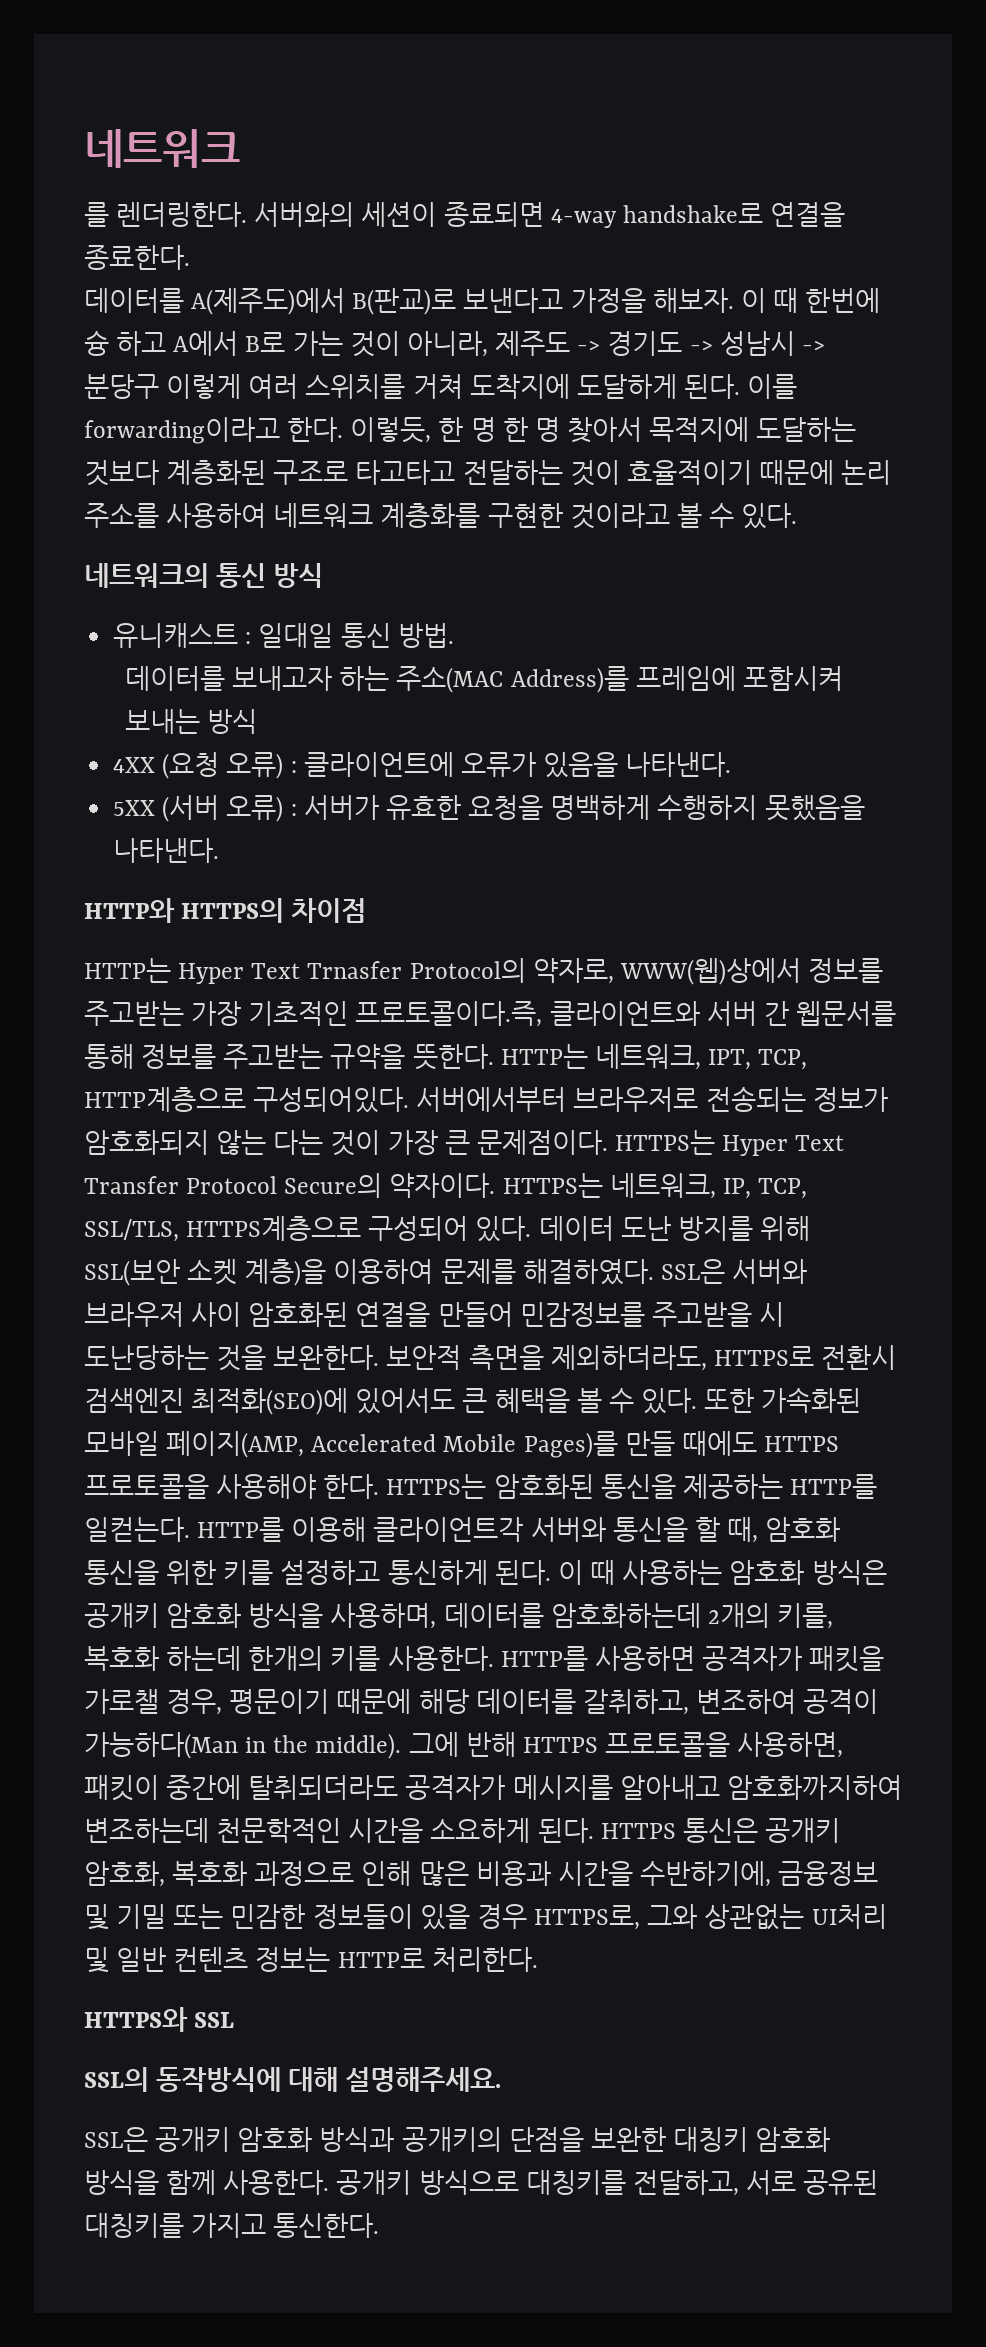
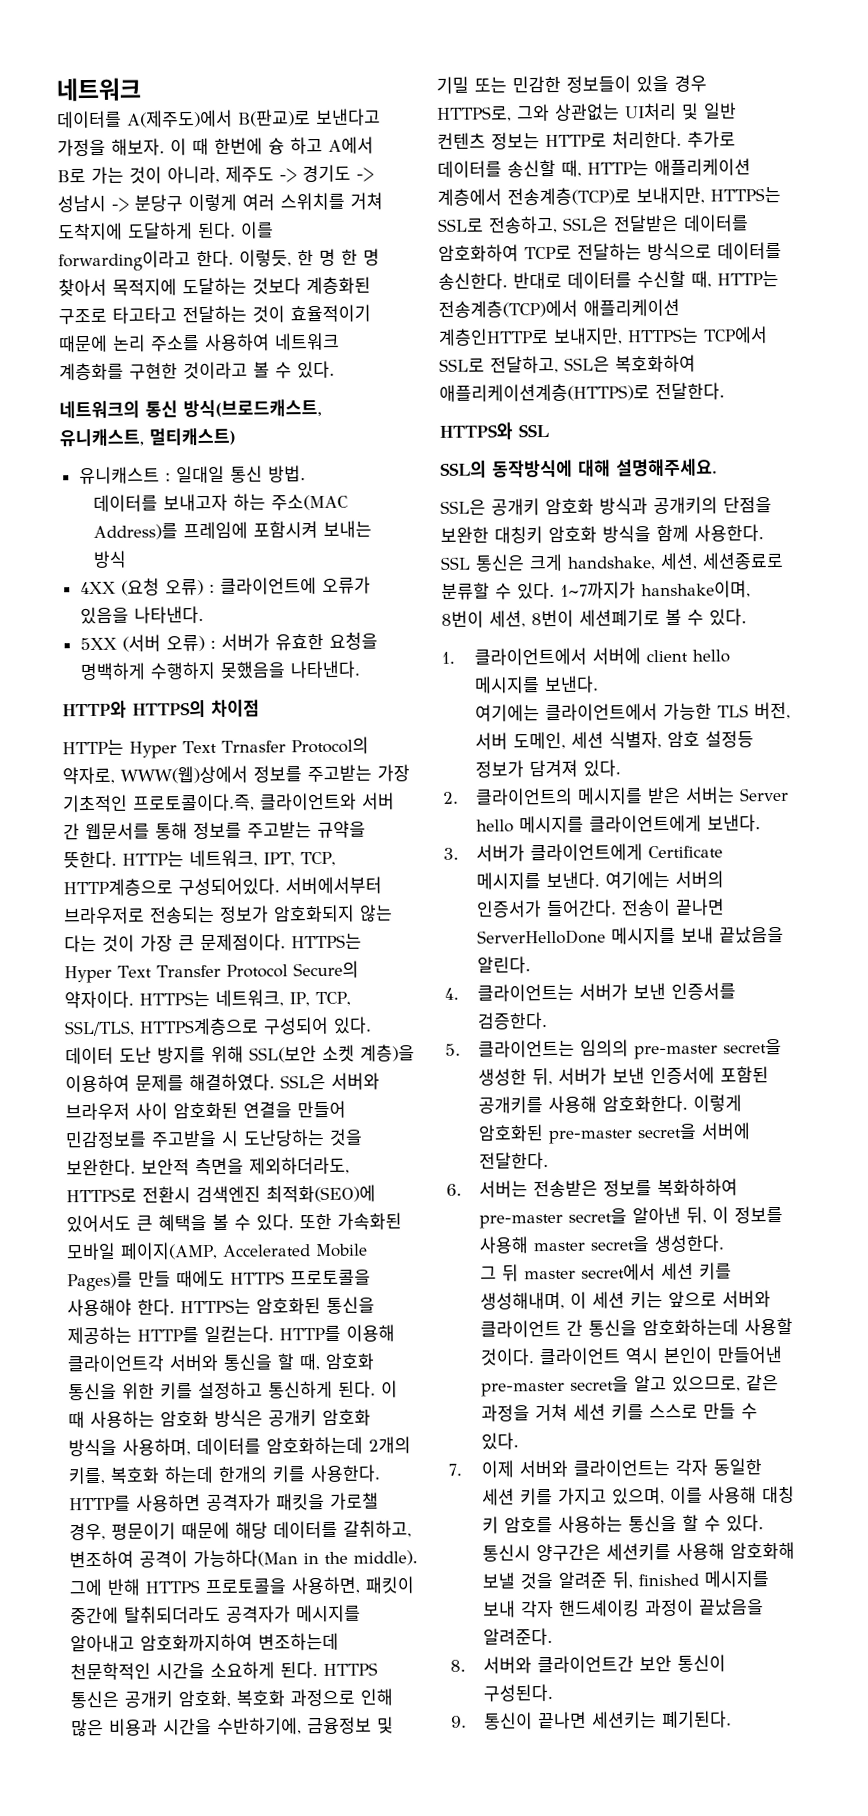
[84,129,240,168] [84,202,846,228] [84,245,190,270] 네트워크 // 를 렌더링한다. 서버와의 세션이 종료되면 4-way handshake로 연결을 종료한다. -> [56,77,141,102] 네트워크
[273,563,324,588] 방식 -> [183,398,322,418] [59,427,236,447] 방식(브로드캐스트, 유니캐스트, 멀티캐스트)
(538, 1959) none -> [687,130,736,148] [437,158,751,178] [437,185,781,206] [437,214,749,234] [438,241,782,262] [438,269,779,290] [438,298,680,318] [438,326,768,346] [439,354,696,374] [439,382,725,402] 추가로 데이터를 송신할 때, HTTP는 애플리케이션 계층에서 전송계층(TCP)로 보내지만, HTTPS는 SSL로 전송하고, SSL은 전달받은 데이터를 암호화하여 TCP로 전달하는 방식으로 데이터를 송신한다. 반대로 데이터를 수신할 때, HTTP는 전송계층(TCP)에서 애플리케이션 계층인HTTP로 보내지만, HTTPS는 TCP에서 SSL로 전달하고, SSL은 복호화하여 애플리케이션계층(HTTPS)로 전달한다.
[336,2170,879,2196] [84,2213,380,2238] 공개키 방식으로 대칭키를 전달하고, 서로 공유된 대칭키를 가지고 통신한다. -> [440,551,784,572] [441,580,751,600] [441,608,747,628] [441,647,731,666] [474,675,600,694] [475,701,792,722] [475,730,755,750] [475,759,622,778] [442,786,790,806] [476,814,762,834] [443,843,724,862] [476,870,725,890] [476,898,726,918] [477,925,785,945] [477,956,532,974] [444,982,737,1002] [477,1012,549,1030] [445,1037,783,1060] [478,1066,770,1086] [478,1094,743,1114] [478,1122,752,1145] [479,1152,550,1170] [446,1178,739,1198] [479,1205,784,1229] [479,1234,726,1254] [480,1262,733,1282] [480,1290,772,1310] [480,1317,794,1338] [480,1345,783,1366] [481,1374,780,1397] [481,1402,759,1422] [481,1432,520,1450] [448,1458,763,1478] [482,1485,796,1506] [482,1514,765,1534] [482,1541,796,1562] [482,1570,770,1590] [483,1598,765,1618] [483,1627,554,1646] [450,1654,727,1674] [483,1683,554,1702] [451,1710,733,1730] SSL 통신은 크게 handshake, 세션, 세션종료로 분류할 수 있다. 1~7까지가 hanshake이며, 8번이 세션, 8번이 세션폐기로 볼 수 있다. // 1. 클라이언트에서 서버에 client hello 메시지를 보낸다. // 여기에는 클라이언트에서 가능한 TLS 버전, 서버 도메인, 세션 식별자, 암호 설정등 정보가 담겨져 있다. // 2. 클라이언트의 메시지를 받은 서버는 Server hello 메시지를 클라이언트에게 보낸다. // 3. 서버가 클라이언트에게 Certificate 메시지를 보낸다. 여기에는 서버의 인증서가 들어간다. 전송이 끝나면 ServerHelloDone 메시지를 보내 끝났음을 알린다. // 4. 클라이언트는 서버가 보낸 인증서를 검증한다. // 5. 클라이언트는 임의의 pre-master secret을 생성한 뒤, 서버가 보낸 인증서에 포함된 공개키를 사용해 암호화한다. 이렇게 암호화된 pre-master secret을 서버에 전달한다. // 6. 서버는 전송받은 정보를 복화하하여 pre-master secret을 알아낸 뒤, 이 정보를 사용해 master secret을 생성한다. // 그 뒤 master secret에서 세션 키를 생성해내며, 이 세션 키는 앞으로 서버와 클라이언트 간 통신을 암호화하는데 사용할 것이다. 클라이언트 역시 본인이 만들어낸 pre-master secret을 알고 있으므로, 같은 과정을 거쳐 세션 키를 스스로 만들 수 있다. // 7. 이제 서버와 클라이언트는 각자 동일한 세션 키를 가지고 있으며, 이를 사용해 대칭 키 암호를 사용하는 통신을 할 수 있다. 통신시 양구간은 세션키를 사용해 암호화해 보낼 것을 알려준 뒤, finished 메시지를 보내 각자 핸드셰이킹 과정이 끝났음을 알려준다. // 8. 서버와 클라이언트간 보안 통신이 구성된다. // 9. 통신이 끝나면 세션키는 폐기된다.

